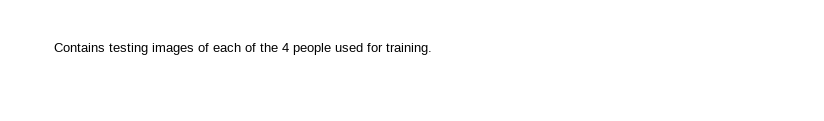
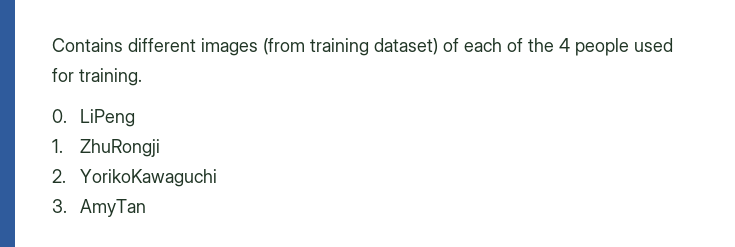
[109,43,194,55] testing images -> [128,38,438,56] different images (from training dataset)
(432, 49) none -> [52,109,135,127] [52,139,160,157] [52,169,217,187] [52,199,146,217] // 0. LiPeng // 1. ZhuRongji // 2. YorikoKawaguchi // 3. AmyTan

